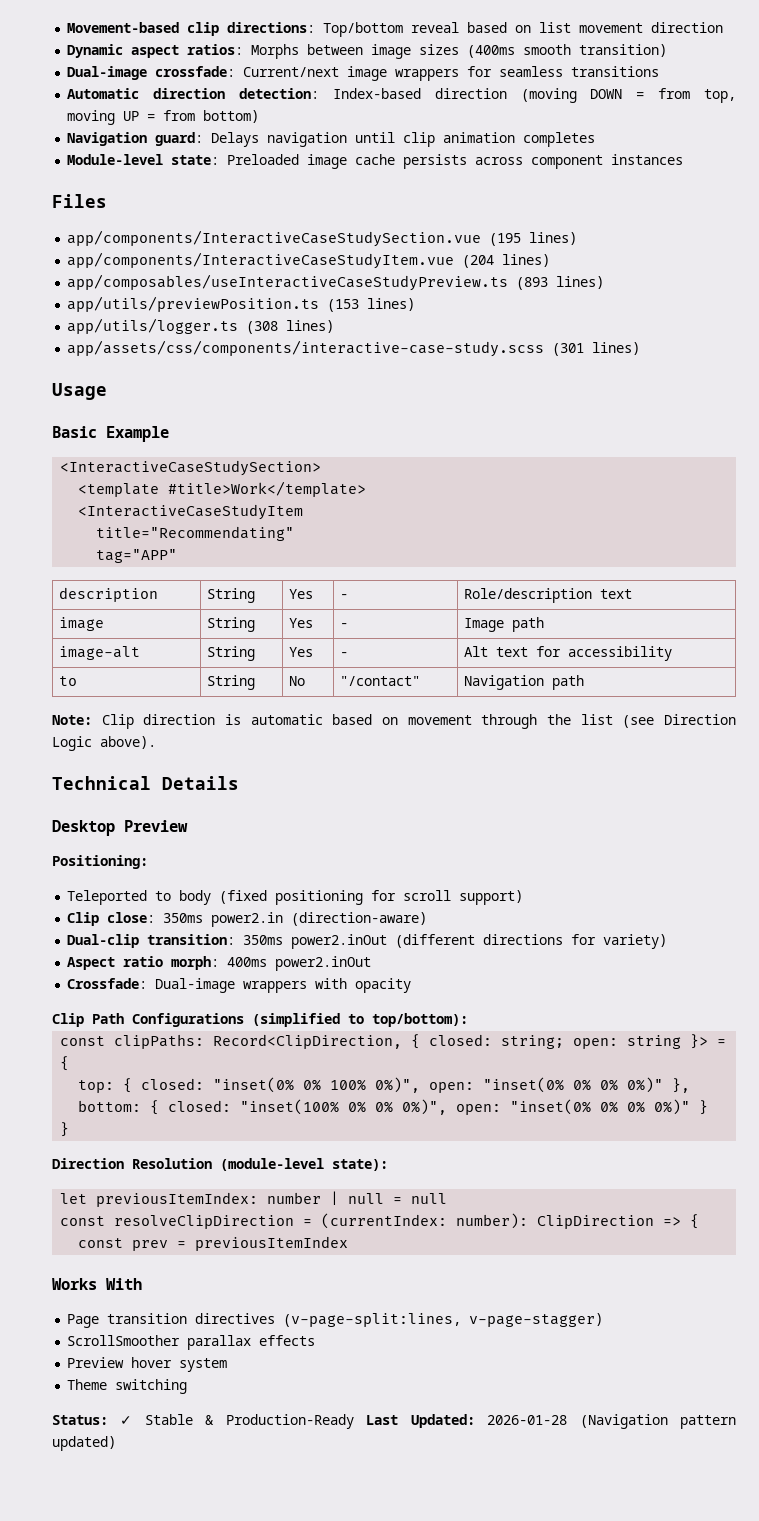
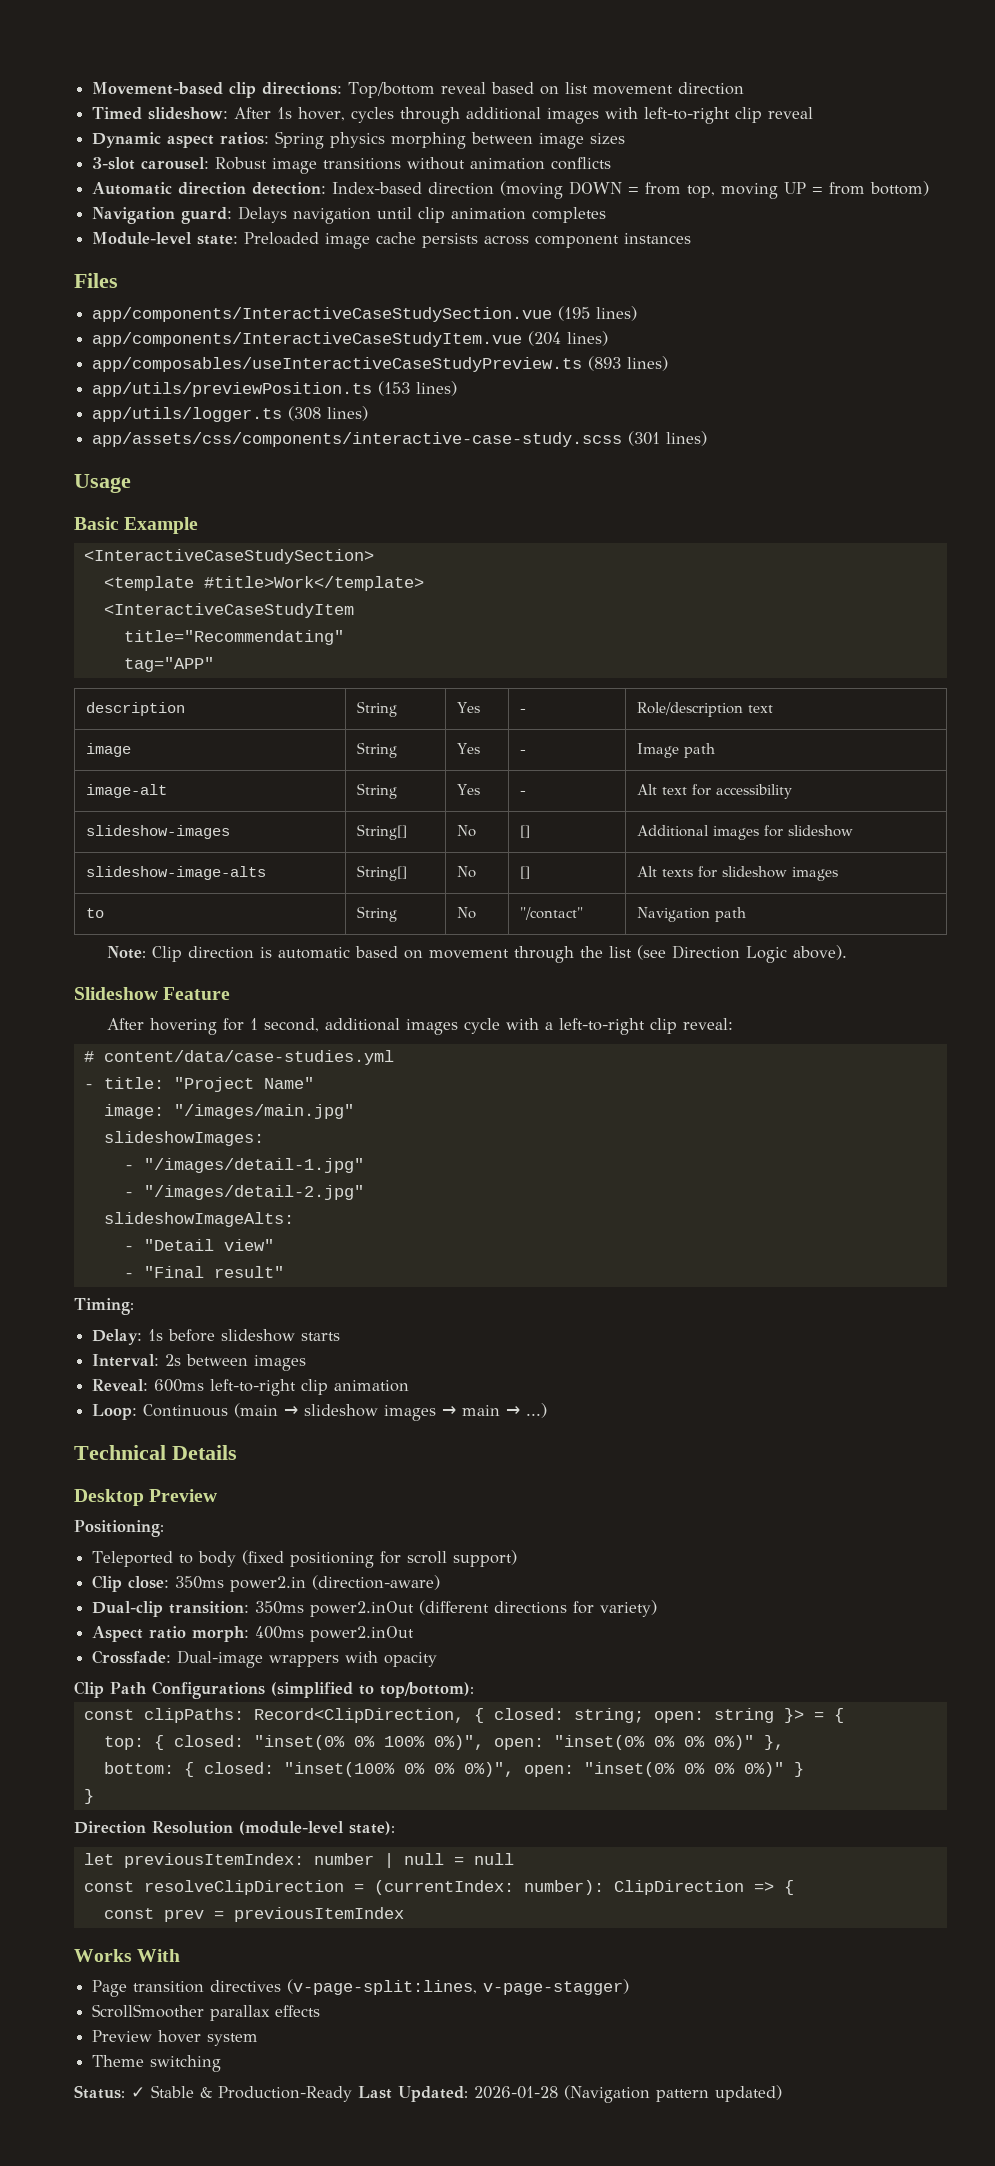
(724, 27) none -> [92,107,814,124] // Timed slideshow: After 1s hover, cycles through additional images with left-to-right clip reveal
[251,44,300,59] Morphs -> [275,131,467,149] Spring physics morphing
[467,44,668,58] [67,66,660,81] (400ms smooth transition) // Dual-image crossfade: Current/next image wrappers for seamless transitions -> [92,157,612,174] // 3-slot carousel: Robust image transitions without animation conflicts
(673, 653) none -> [85,825,230,839] [356,824,407,840] [456,825,476,837] [519,825,530,838] [636,825,853,840] [85,866,266,880] [356,865,407,881] [456,866,476,878] [519,866,530,879] [636,866,838,881] // slideshow-images | String[] | No | [] | Additional images for slideshow // slideshow-image-alts | String[] | No | [] | Alt texts for slideshow images
(156, 742) none -> [74,987,231,1000] [106,1018,733,1035] [83,1050,394,1065] [83,1077,314,1092] [103,1104,354,1119] [103,1131,264,1146] [123,1158,364,1173] [123,1185,364,1200] [103,1212,294,1227] [123,1239,274,1251] [123,1266,284,1278] [74,1298,134,1315] [92,1329,341,1345] [92,1354,307,1371] [92,1379,410,1396] [92,1403,548,1421] // Slideshow Feature // After hovering for 1 second, additional images cycle with a left-to-right clip reveal: // # content/data/case-studies.yml // - title: "Project Name" // image: "/images/main.jpg" // slideshowImages: // - "/images/detail-1.jpg" // - "/images/detail-2.jpg" // slideshowImageAlts: // - "Detail view" // - "Final result" // Timing: // Delay: 1s before slideshow starts // Interval: 2s between images // Reveal: 600ms left-to-right clip animation // Loop: Continuous (main → slideshow images → main → ...)

